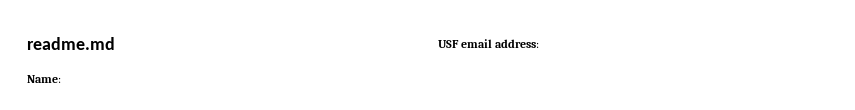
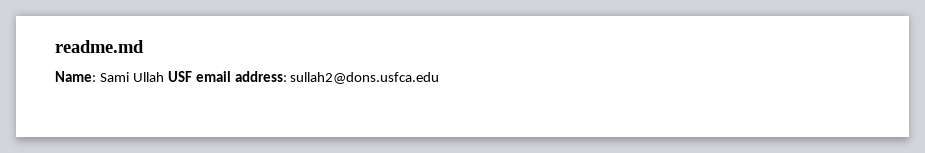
(61, 79) // -> [99,72,164,82] Sami Ullah
(540, 43) none -> [290,72,440,84] sullah2@dons.usfca.edu

